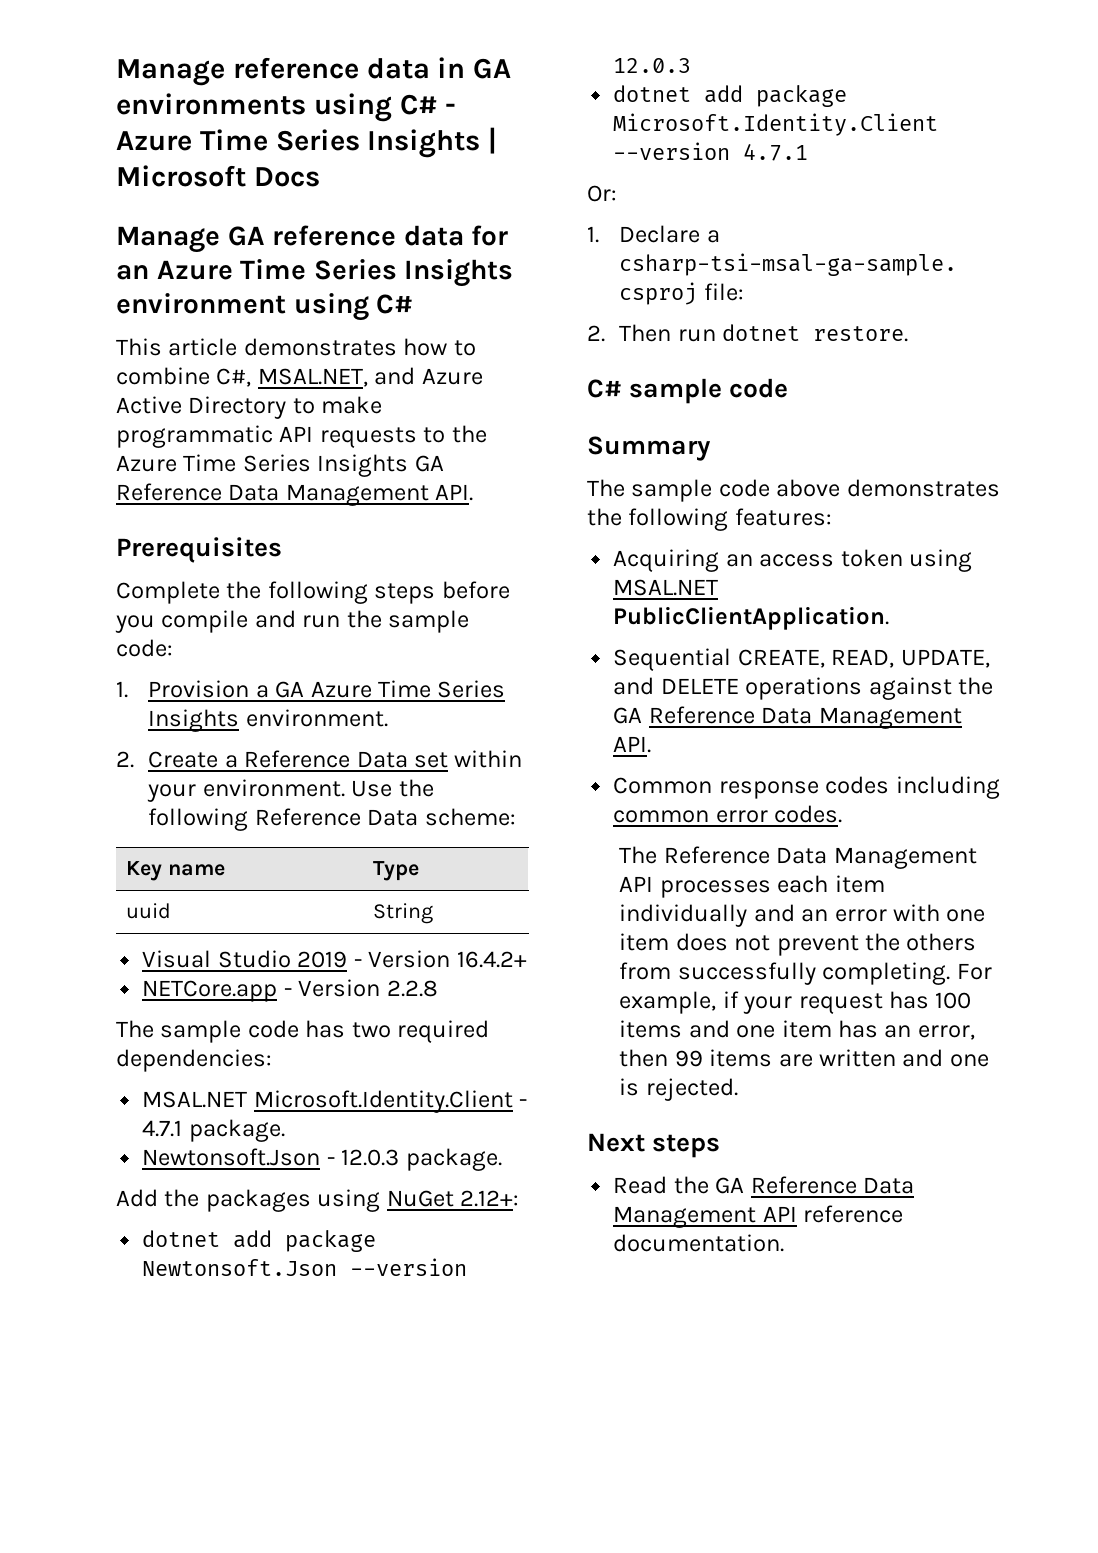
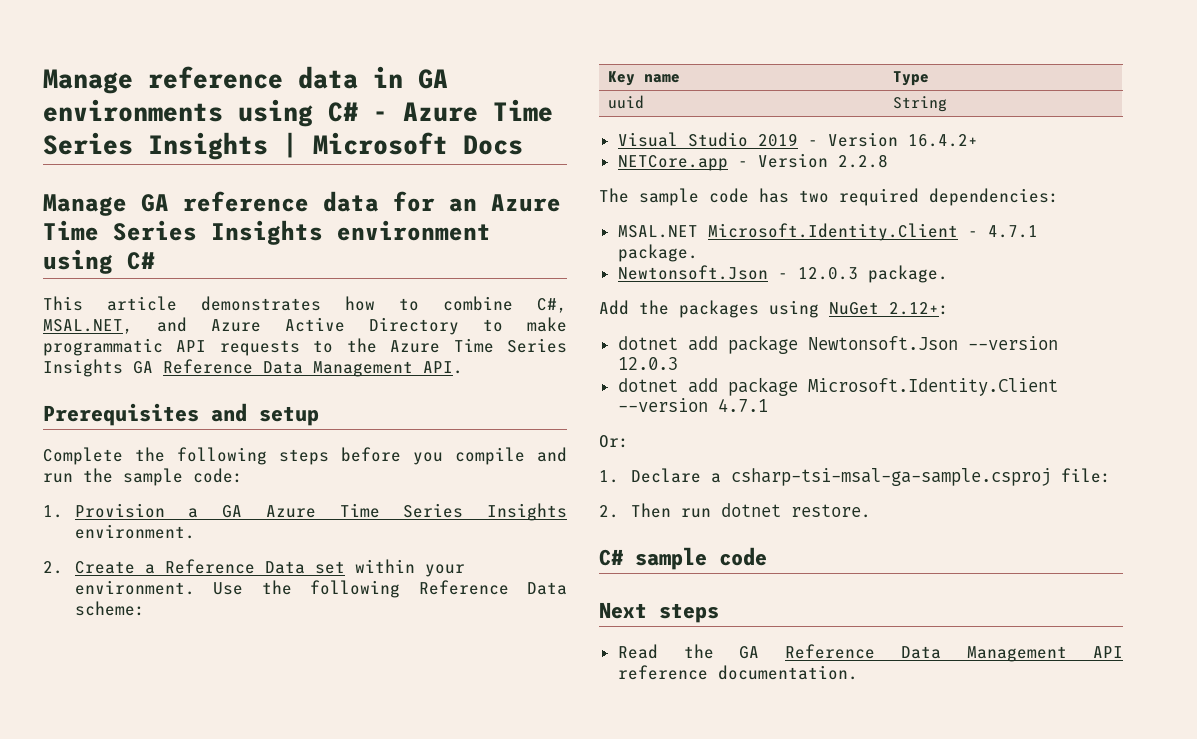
(282, 550) none -> [211,403,319,426] and setup
[587,436,711,461] [587,479,1000,502] [587,508,832,531] [613,549,973,572] [613,579,719,596] [613,606,890,630] [613,648,990,671] [613,677,994,700] [613,706,962,729] [613,736,652,753] [613,776,1000,799] [613,805,843,823] [619,846,977,869] [619,875,885,898] [619,904,986,927] [619,933,977,956] [619,962,992,985] [619,991,972,1014] [619,1020,975,1040] [619,1049,989,1067] [619,1078,738,1101] // Summary // The sample code above demonstrates the following features: // Acquiring an access token using MSAL.NET PublicClientApplication. // Sequential CREATE, READ, UPDATE, and DELETE operations against the GA Reference Data Management API. // Common response codes including common error codes. // The Reference Data Management API processes each item individually and an error with one item does not prevent the others from successfully completing. For example, if your request has 100 items and one item has an error, then 99 items are written and one is rejected. -> (767, 556) none

